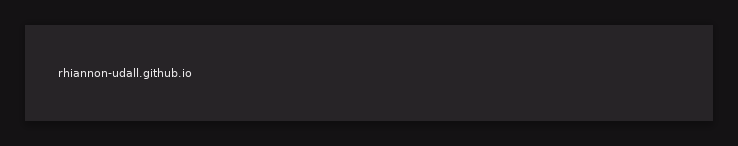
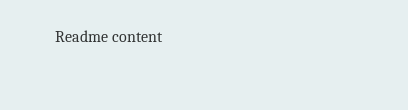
[58,68,192,79] rhiannon-udall.github.io -> [55,30,164,42] Readme content

